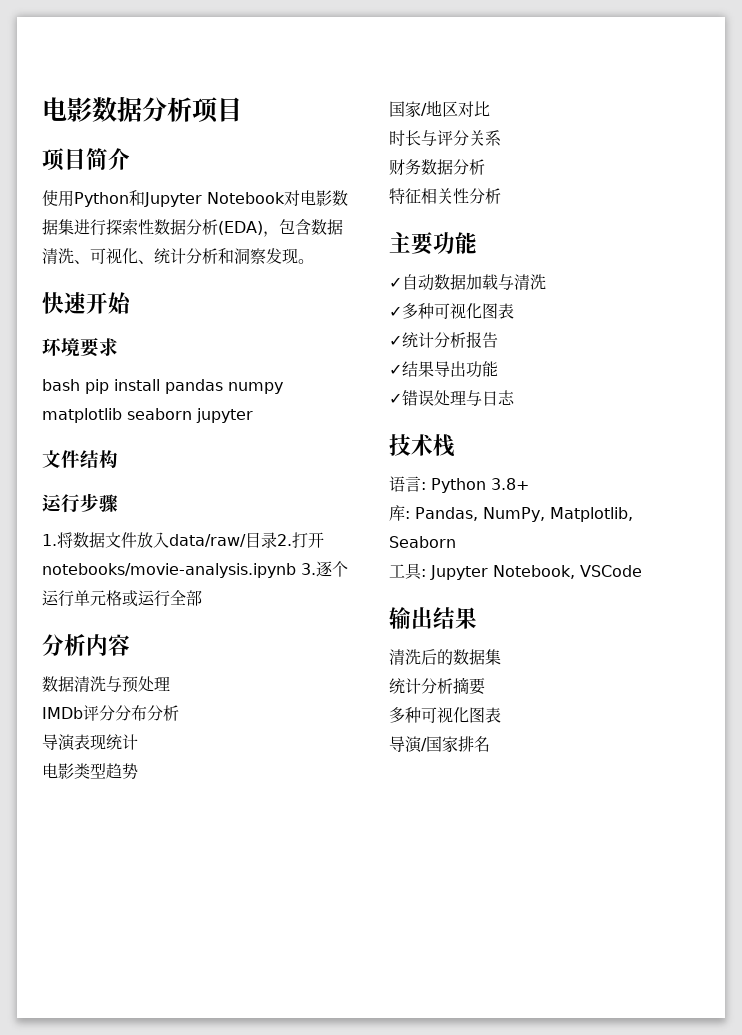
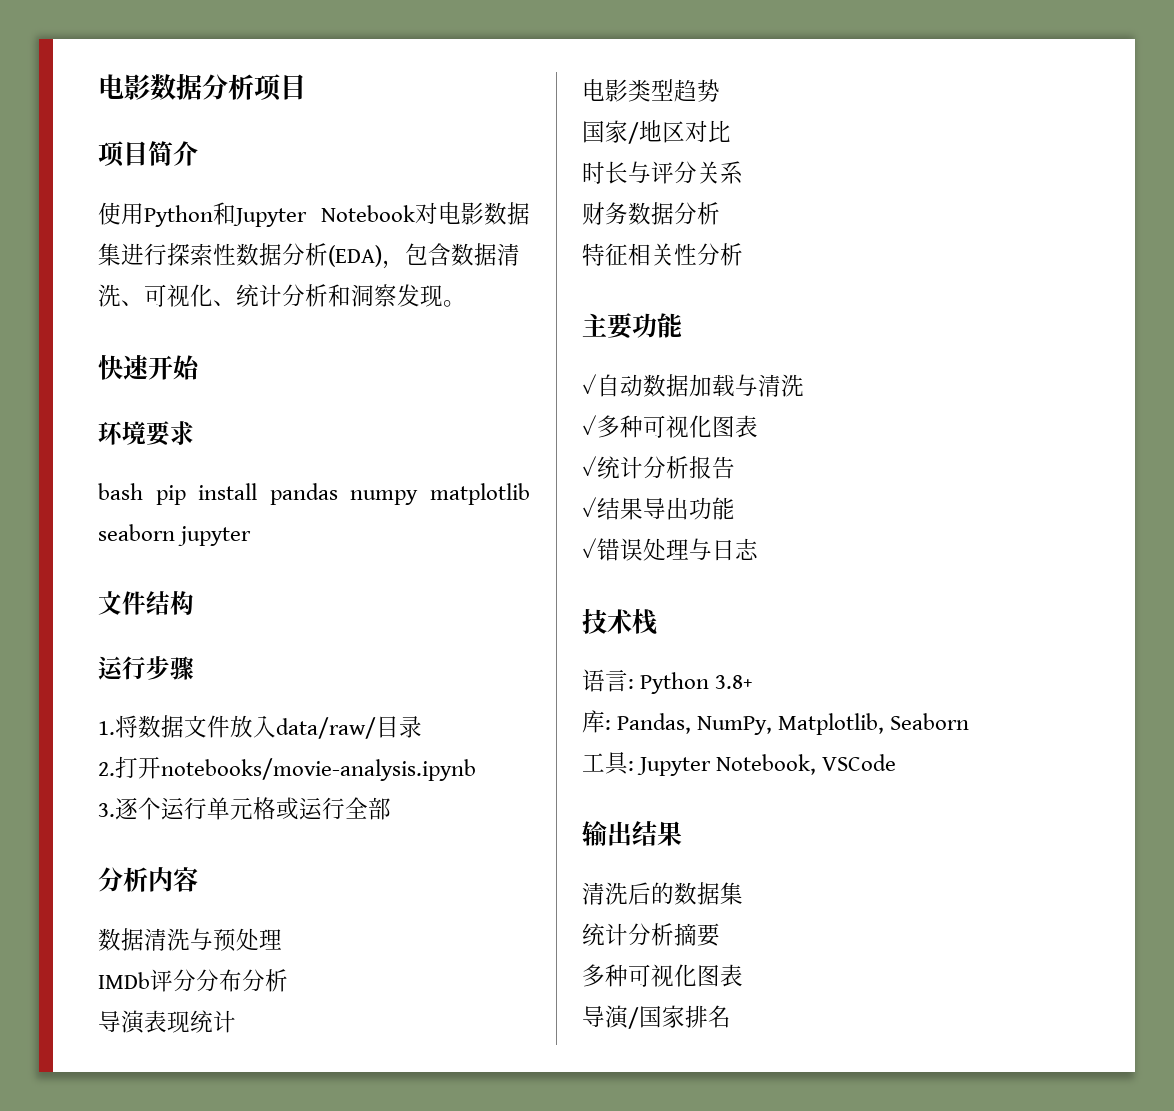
(277, 540) none -> (422, 727) //
(296, 570) none -> (476, 769) //

